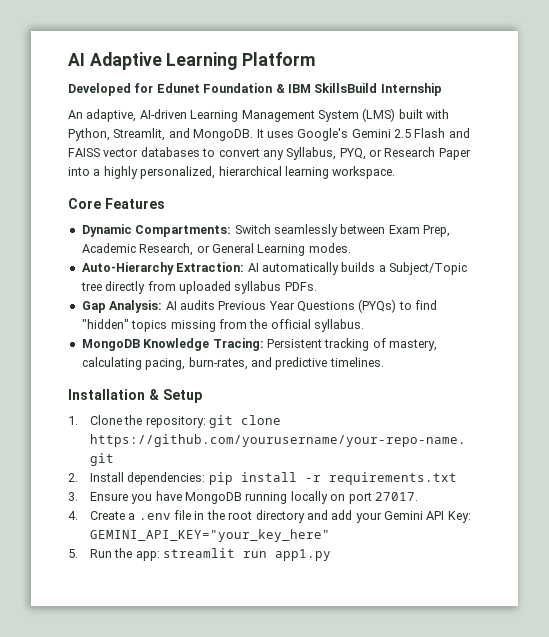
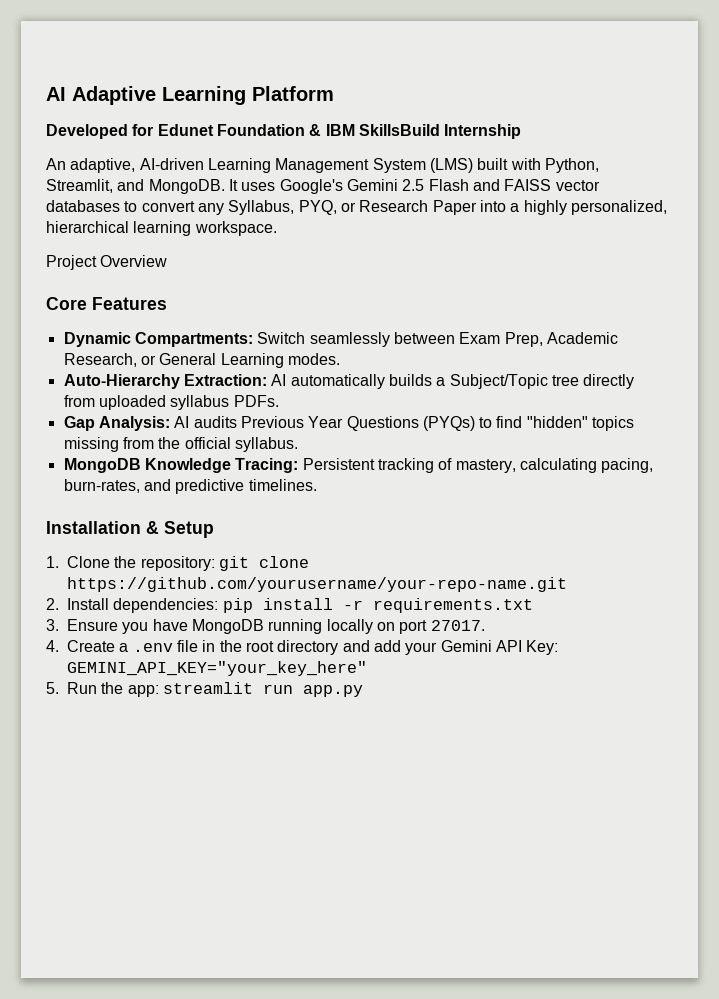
(396, 172) none -> [46,255,168,270] // Project Overview
[274,549,331,561] app1.py -> [302,685,363,697] app.py

